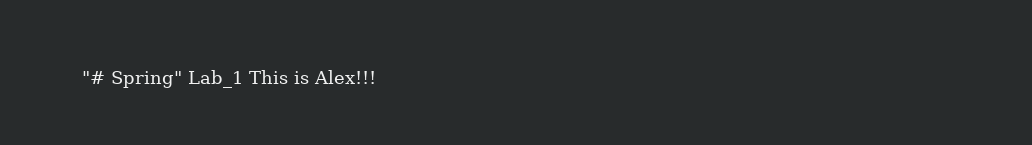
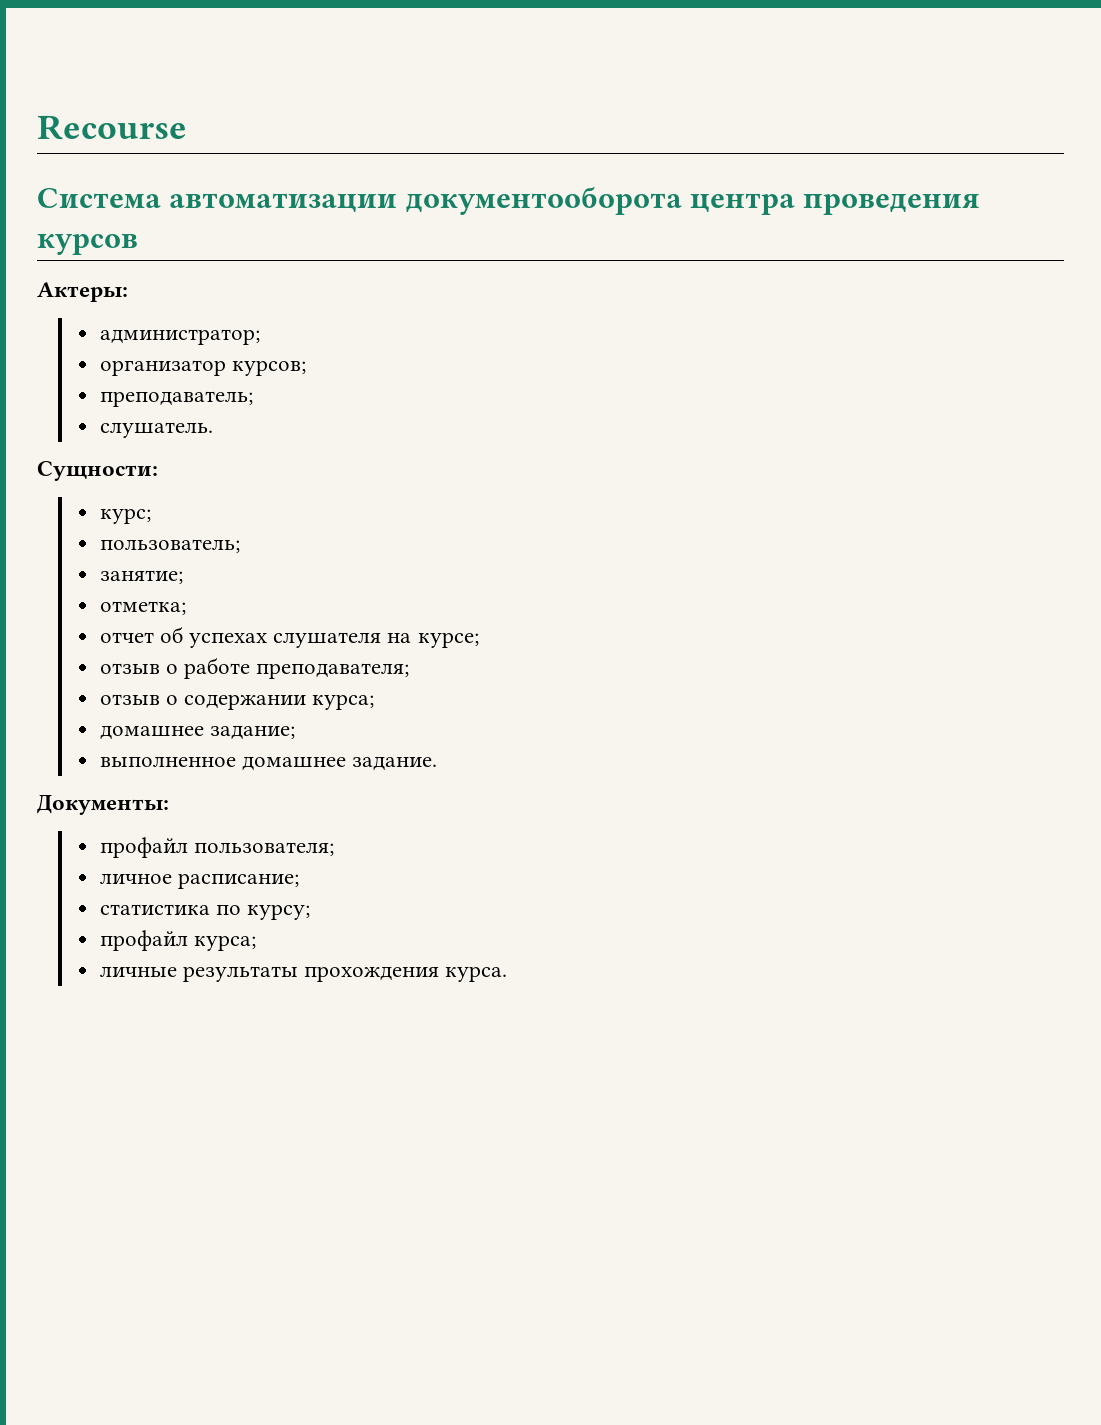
[82,70,376,88] "# Spring" Lab_1 This is Alex!!! -> [37,115,187,140] [37,187,980,215] [37,234,138,255] [37,282,128,302] [99,329,260,345] [99,360,306,376] [99,391,253,407] [99,422,213,438] [37,461,158,481] [99,508,151,524] [99,539,240,553] [99,570,183,584] [99,601,186,615] [99,626,479,648] [99,657,410,679] [99,694,375,710] [99,725,295,740] [99,756,438,771] [37,795,169,815] [99,837,334,858] [99,873,299,889] [99,904,311,920] [99,930,256,951] [99,966,508,982] Recourse // Система автоматизации документооборота центра проведения курсов // Актеры: // администратор; // организатор курсов; // преподаватель; // слушатель. // Сущности: // курс; // пользователь; // занятие; // отметка; // отчет об успехах слушателя на курсе; // отзыв о работе преподавателя; // отзыв о содержании курса; // домашнее задание; // выполненное домашнее задание. // Документы: // профайл пользователя; // личное расписание; // статистика по курсу; // профайл курса; // личные результаты прохождения курса.

